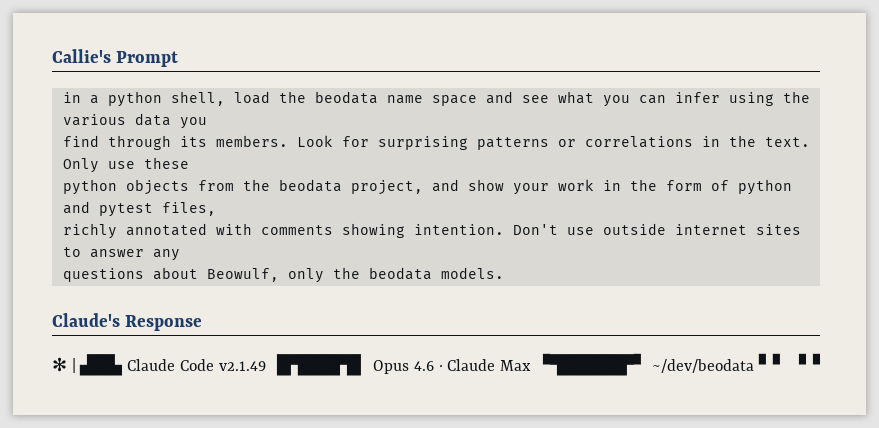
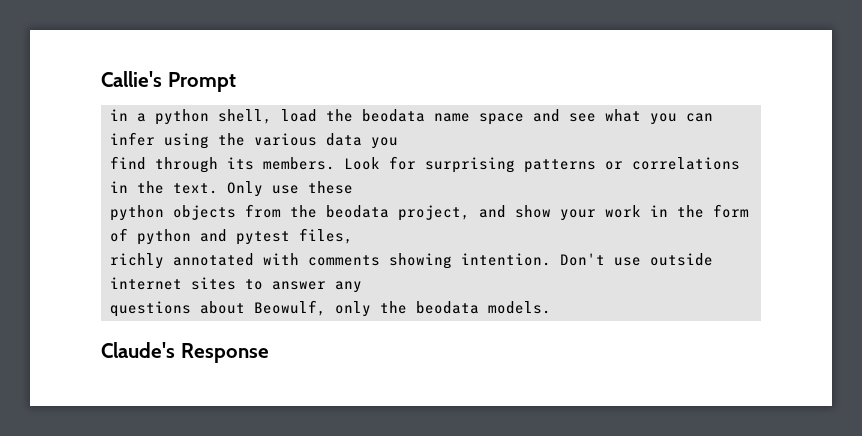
[52,353,821,376] // ✻ | ▟█▙ Claude Code v2.1.49 ▐▛███▜▌ Opus 4.6 · Claude Max ▝▜████▛▘ ~/dev/beodata ▘▘ ▝▝ -> (269, 353) none

